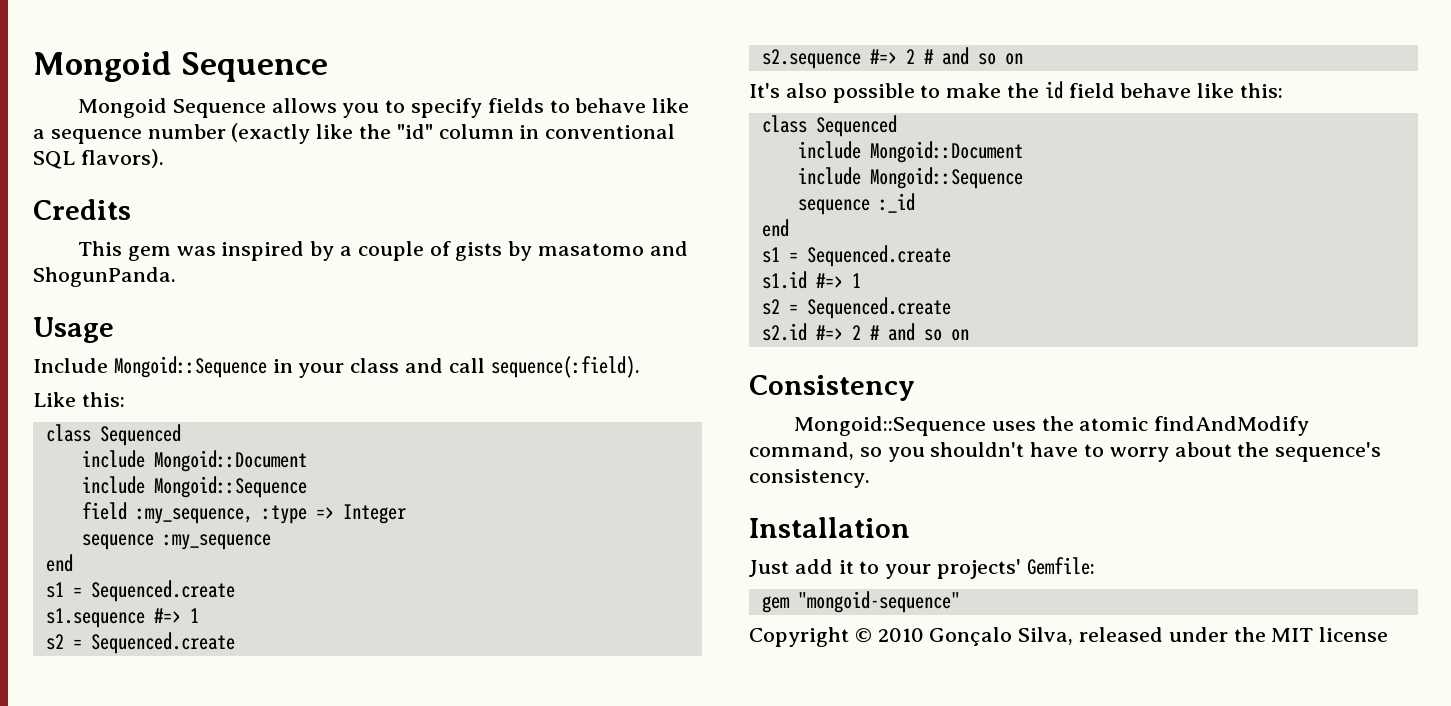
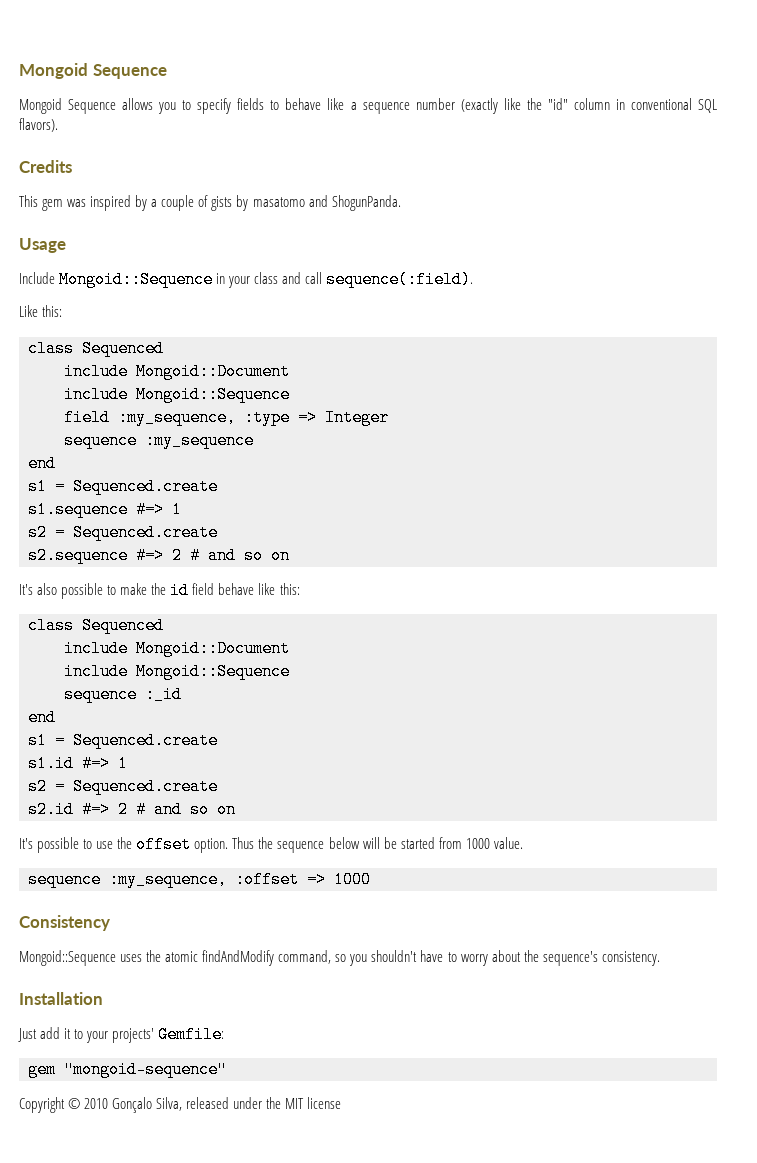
(969, 335) none -> [19,836,523,853] [28,871,371,888] // It's possible to use the offset option. Thus the sequence below will be started from 1000 value. // sequence :my_sequence, :offset => 1000

